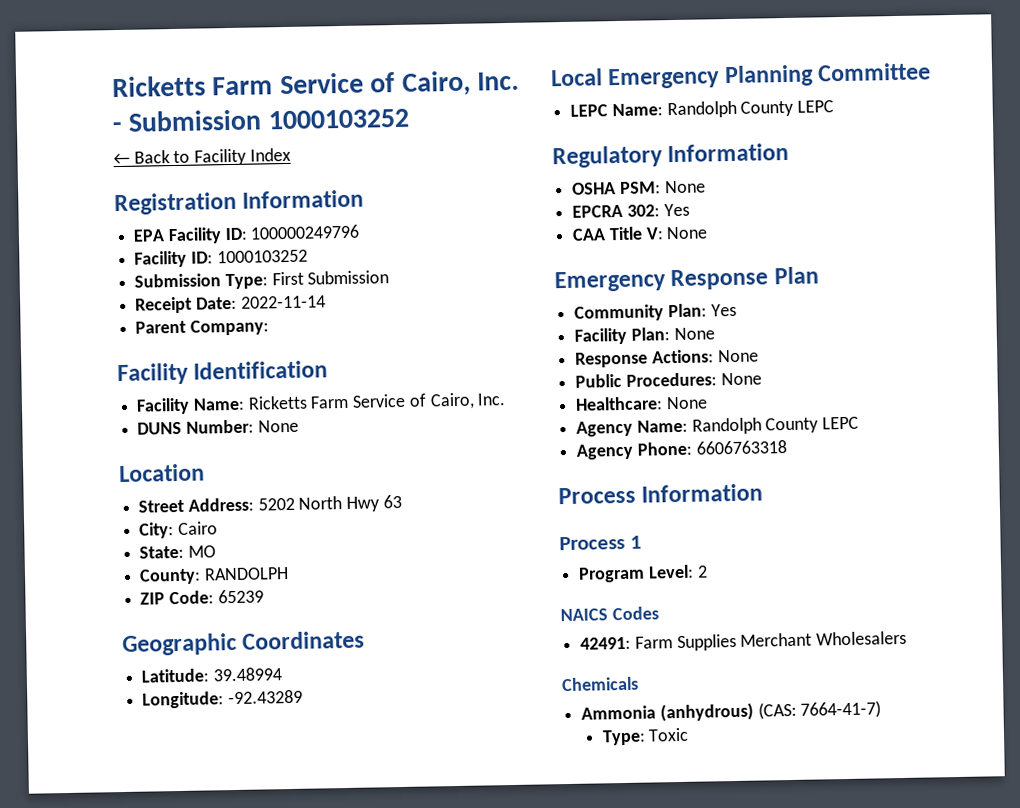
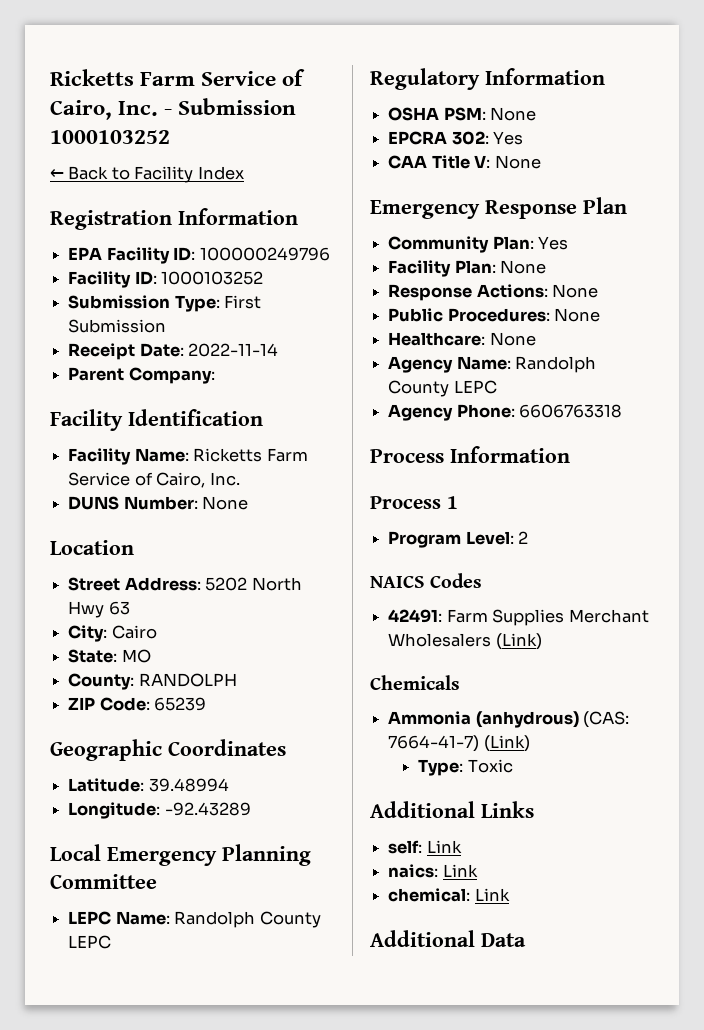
(908, 638) none -> [495,633,542,650] (Link)
(882, 709) none -> [483,735,530,752] (Link)
(690, 734) none -> [370,801,534,818] [388,840,462,854] [388,864,478,878] [388,888,510,902] [370,930,526,947] // Additional Links // self: Link // naics: Link // chemical: Link // Additional Data

